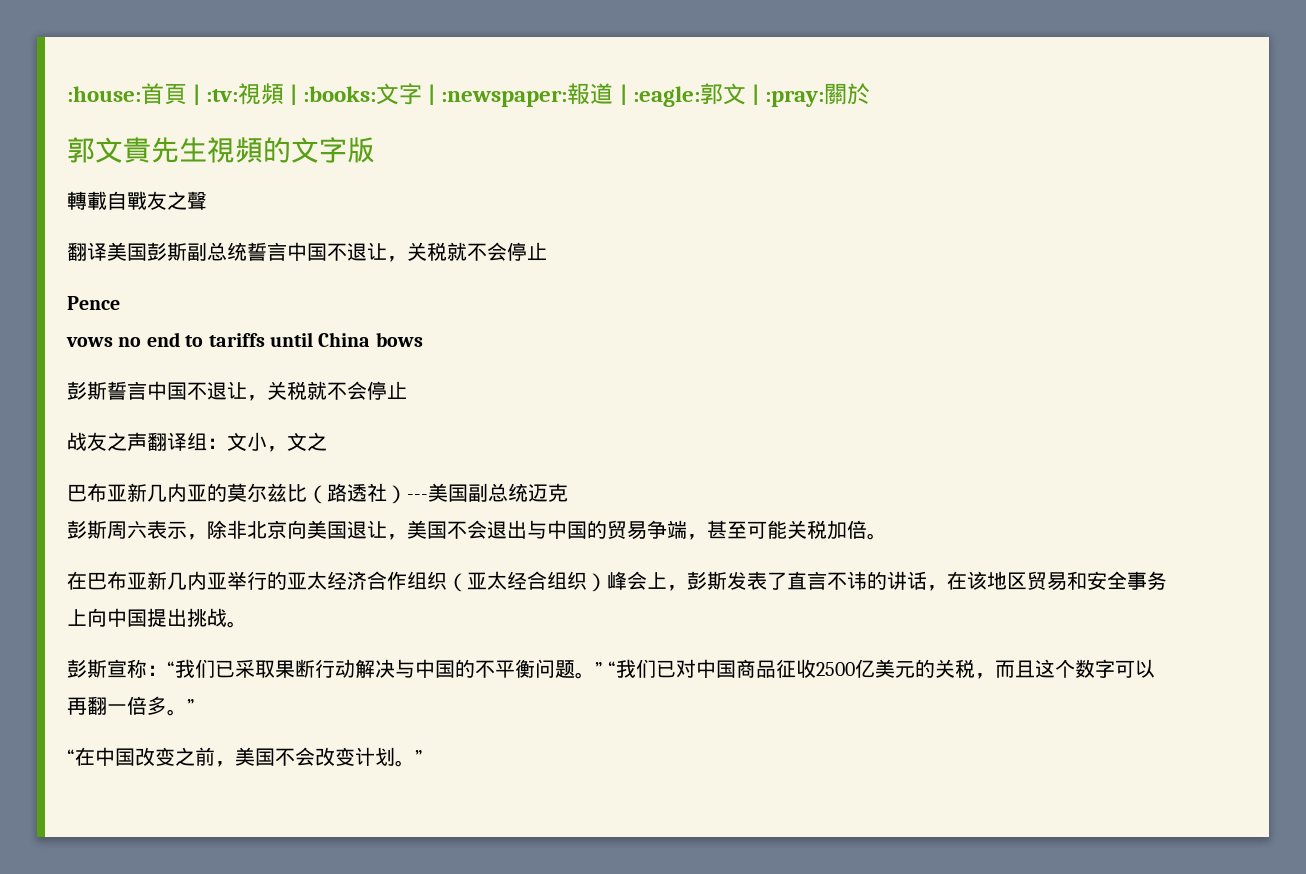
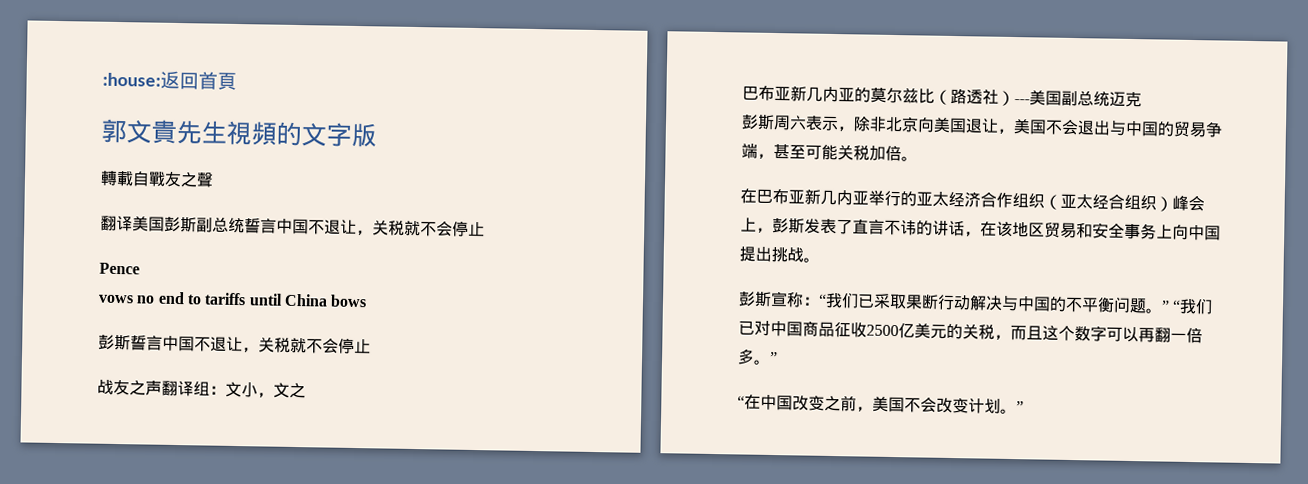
(141, 94) none -> [160,70,199,90] 返回
[193,83,870,107] | :tv:視頻 | :books:文字 | :newspaper:報道 | :eagle:郭文 | :pray:關於 -> (237, 81) none

